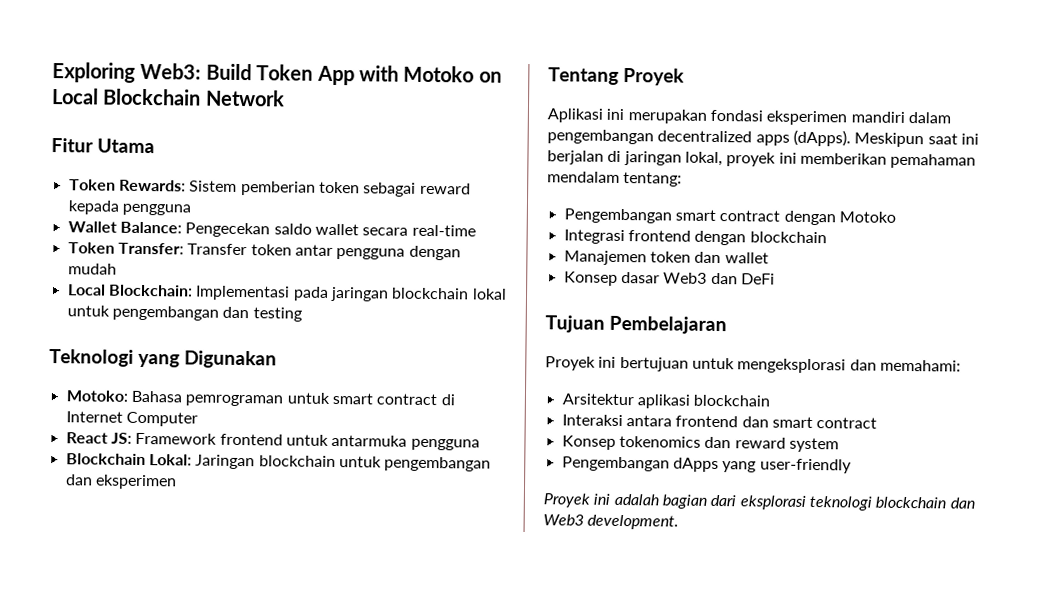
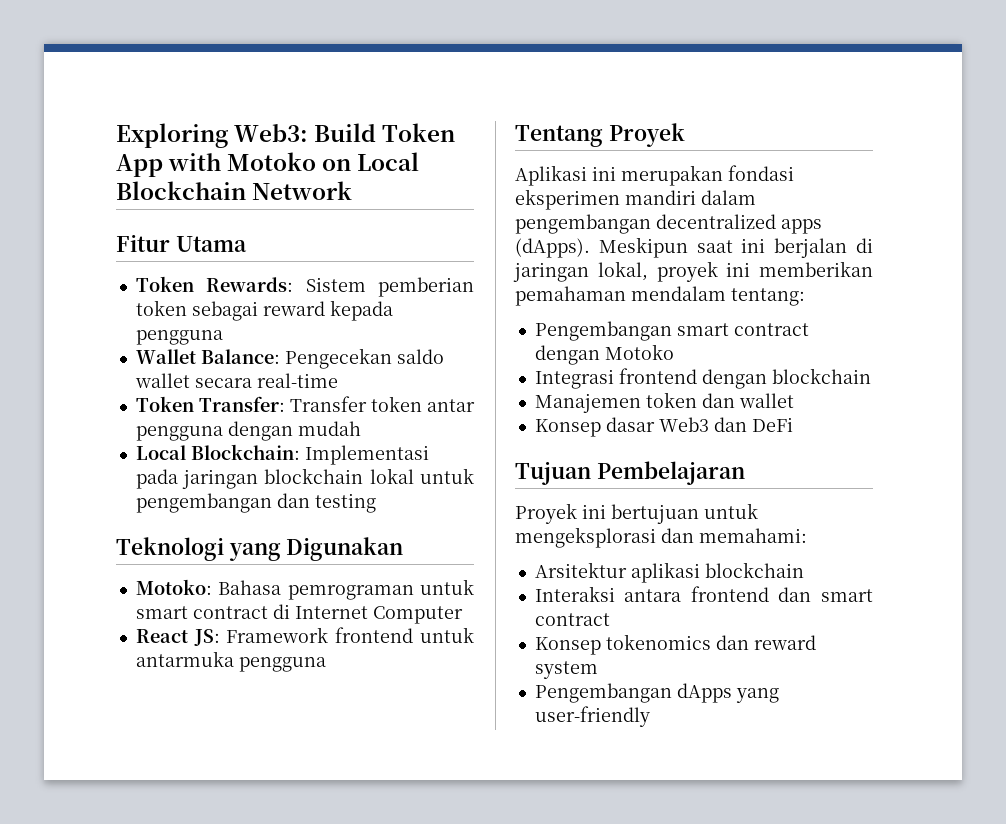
[65,453,492,472] [65,474,177,490] // Blockchain Lokal: Jaringan blockchain untuk pengembangan dan eksperimen -> (326, 664) none
[543,493,975,511] [543,514,680,530] // Proyek ini adalah bagian dari eksplorasi teknologi blockchain dan Web3 development. -> (650, 716) none

